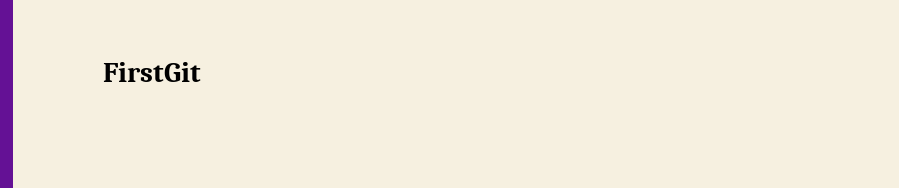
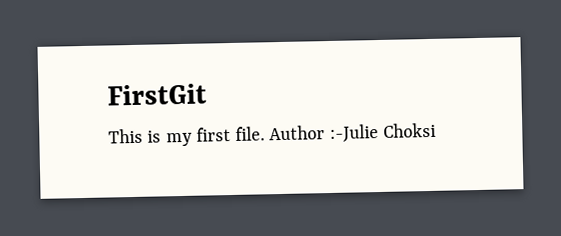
(201, 72) none -> [108,122,436,147] // This is my first file. Author :-Julie Choksi

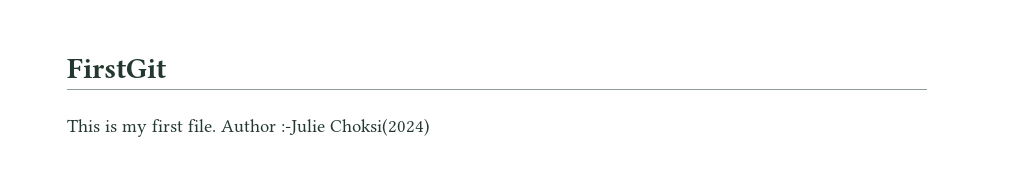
[382,122,436,138] Choksi -> [330,118,430,136] Choksi(2024)

